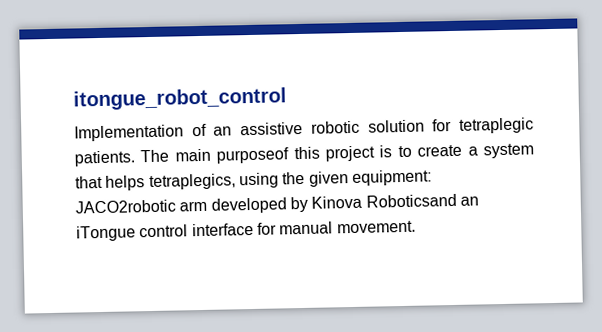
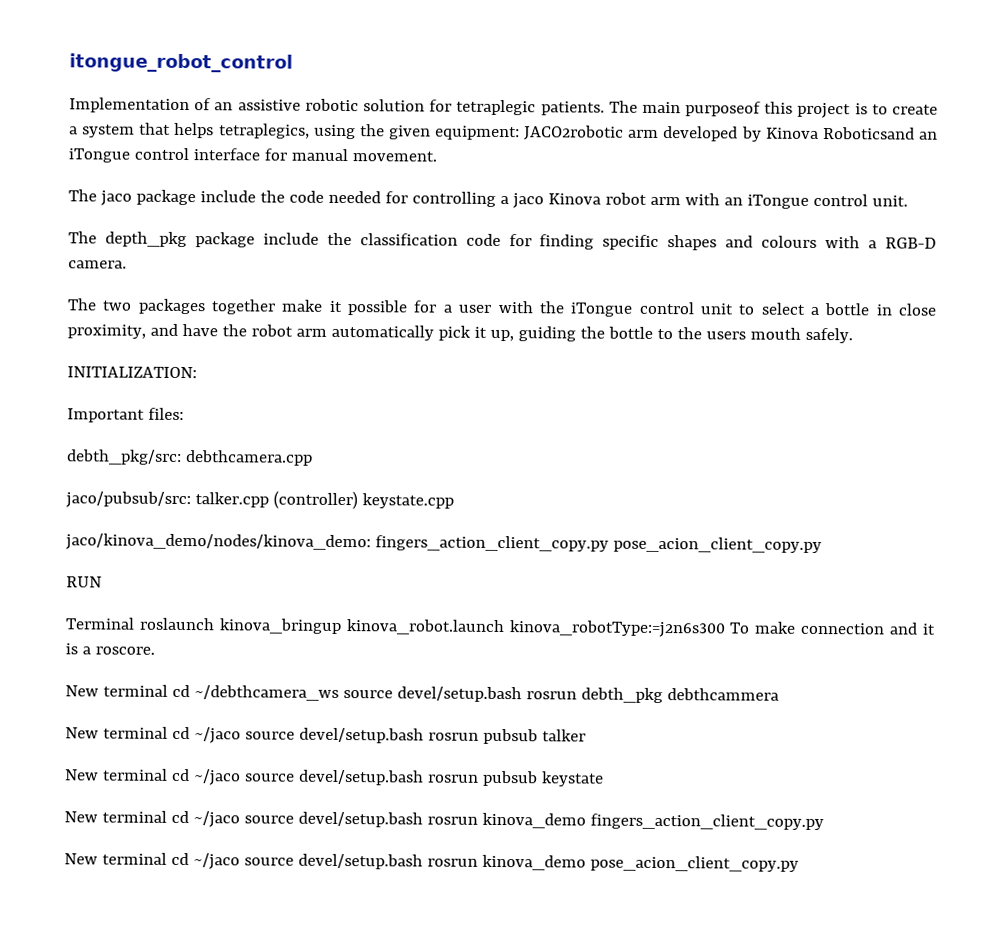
(416, 227) none -> [68,189,908,209] [68,231,938,251] [68,260,127,269] [67,298,938,317] [67,323,853,344] [67,366,197,379] [67,407,184,423] [66,449,313,466] [65,490,454,510] [65,533,822,554] [66,576,102,588] [65,617,935,638] [65,643,155,655] [65,684,779,704] [65,726,586,745] [64,768,604,787] [64,810,824,831] [64,852,799,872] // The jaco package include the code needed for controlling a jaco Kinova robot arm with an iTongue control unit. // The depth_pkg package include the classification code for finding specific shapes and colours with a RGB-D camera. // The two packages together make it possible for a user with the iTongue control unit to select a bottle in close proximity, and have the robot arm automatically pick it up, guiding the bottle to the users mouth safely. // INITIALIZATION: // Important files: // debth_pkg/src: debthcamera.cpp // jaco/pubsub/src: talker.cpp (controller) keystate.cpp // jaco/kinova_demo/nodes/kinova_demo: fingers_action_client_copy.py pose_acion_client_copy.py // RUN // Terminal roslaunch kinova_bringup kinova_robot.launch kinova_robotType:=j2n6s300 To make connection and it is a roscore. // New terminal cd ~/debthcamera_ws source devel/setup.bash rosrun debth_pkg debthcammera // New terminal cd ~/jaco source devel/setup.bash rosrun pubsub talker // New terminal cd ~/jaco source devel/setup.bash rosrun pubsub keystate // New terminal cd ~/jaco source devel/setup.bash rosrun kinova_demo fingers_action_client_copy.py // New terminal cd ~/jaco source devel/setup.bash rosrun kinova_demo pose_acion_client_copy.py

